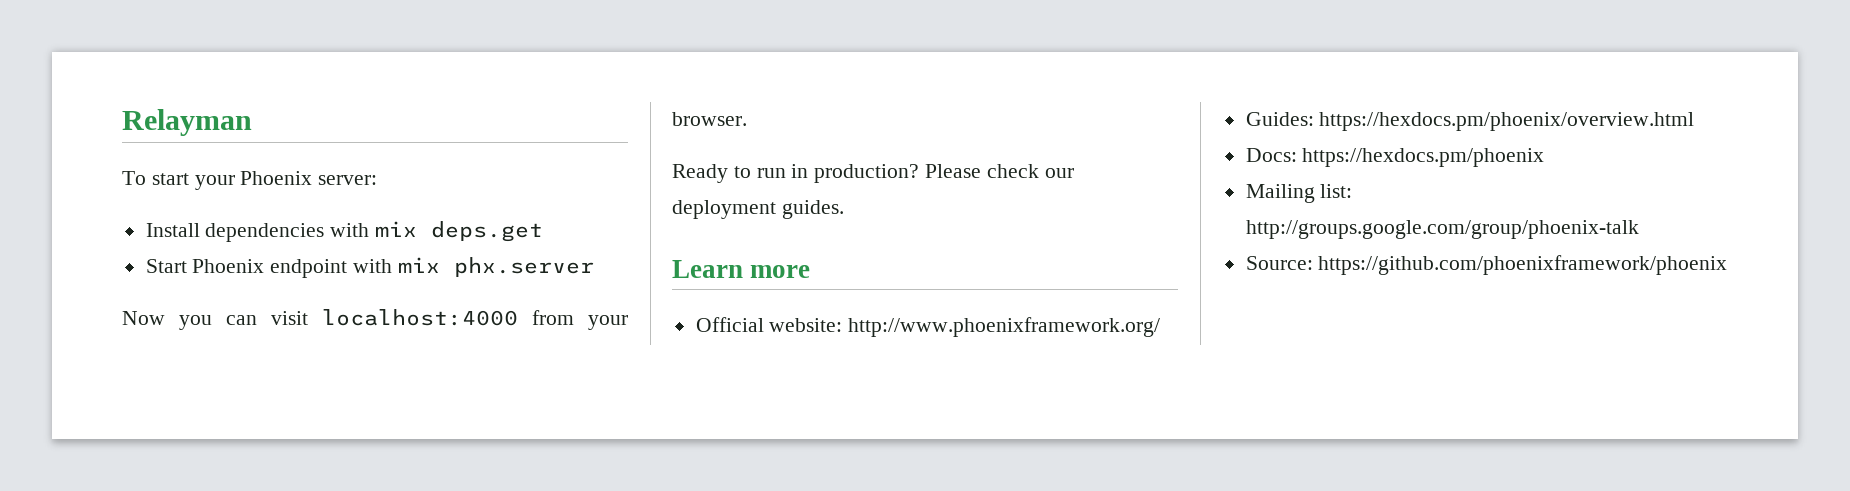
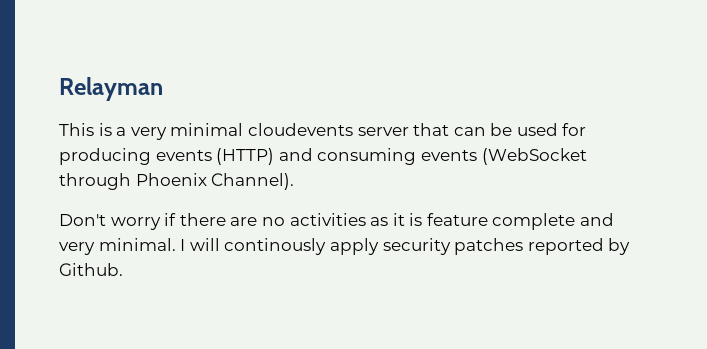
[122,171,378,190] [145,221,544,242] [145,257,594,278] [122,309,628,330] [672,112,747,126] [672,164,1074,183] [672,200,844,219] [672,260,811,278] [695,317,1161,337] [1245,112,1695,131] [1245,148,1545,167] [1245,184,1353,203] [1245,220,1639,239] [1245,255,1728,275] To start your Phoenix server: // Install dependencies with mix deps.get // Start Phoenix endpoint with mix phx.server // Now you can visit localhost:4000 from your browser. // Ready to run in production? Please check our deployment guides. // Learn more // Official website: http://www.phoenixframework.org/ // Guides: https://hexdocs.pm/phoenix/overview.html // Docs: https://hexdocs.pm/phoenix // Mailing list: http://groups.google.com/group/phoenix-talk // Source: https://github.com/phoenixframework/phoenix -> [59,123,587,140] [59,148,587,165] [59,173,295,190] [59,213,615,230] [59,238,631,255] [59,263,123,276] This is a very minimal cloudevents server that can be used for producing events (HTTP) and consuming events (WebSocket through Phoenix Channel). // Don't worry if there are no activities as it is feature complete and very minimal. I will continously apply security patches reported by Github.

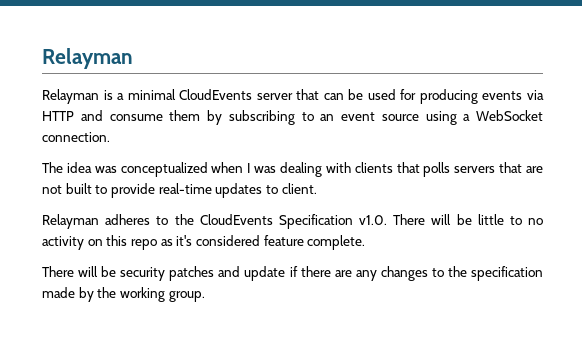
[59,123,94,136] This -> [42,89,99,104] Relayman
[130,123,353,140] very minimal cloudevents -> [127,89,253,100] minimal CloudEvents
[216,148,587,165] [59,173,295,190] [59,213,615,230] [59,238,631,255] [59,263,123,276] (HTTP) and consuming events (WebSocket through Phoenix Channel). // Don't worry if there are no activities as it is feature complete and very minimal. I will continously apply security patches reported by Github. -> [527,90,545,100] [42,110,543,125] [42,132,110,142] [42,162,543,177] [42,183,317,198] [42,214,544,229] [42,235,366,250] [42,266,543,281] [42,287,205,302] via HTTP and consume them by subscribing to an event source using a WebSocket connection. // The idea was conceptualized when I was dealing with clients that polls servers that are not built to provide real-time updates to client. // Relayman adheres to the CloudEvents Specification v1.0. There will be little to no activity on this repo as it's considered feature complete. // There will be security patches and update if there are any changes to the specification made by the working group.

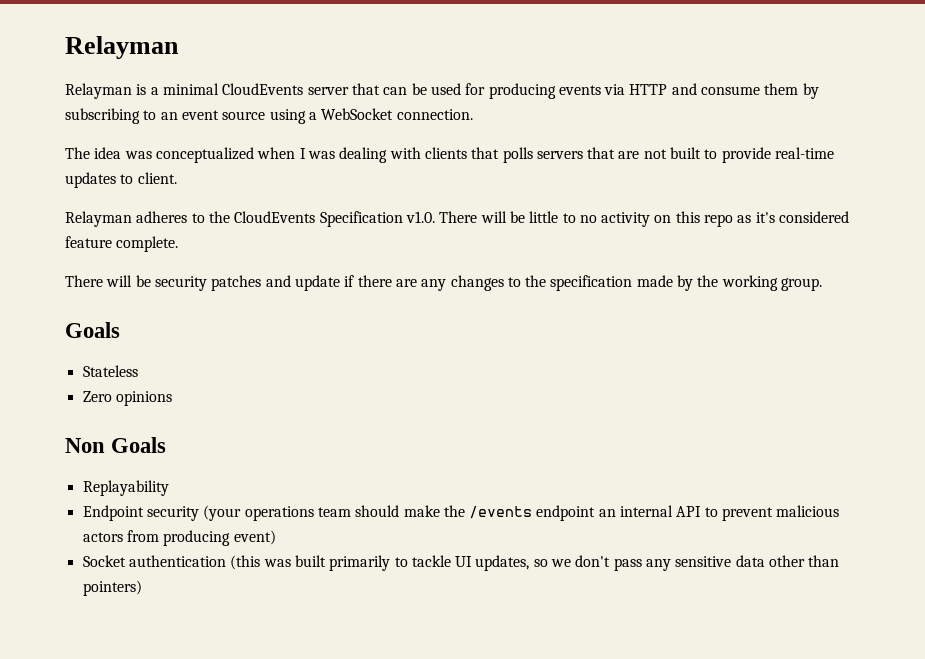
(205, 296) none -> [65,322,120,338] [82,365,138,377] [82,391,172,406] [65,437,167,453] [82,480,169,496] [82,505,840,521] [82,530,276,546] [82,555,840,571] [82,580,142,596] // Goals // Stateless // Zero opinions // Non Goals // Replayability // Endpoint security (your operations team should make the /events endpoint an internal API to prevent malicious actors from producing event) // Socket authentication (this was built primarily to tackle UI updates, so we don't pass any sensitive data other than pointers)

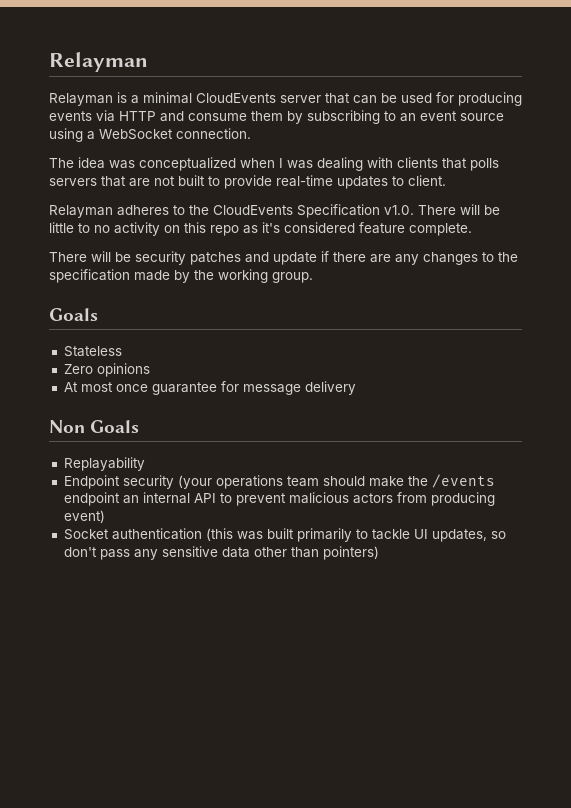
(172, 398) none -> [63,381,356,395] // At most once guarantee for message delivery
[551,559,572,567] we -> (506, 535) none

